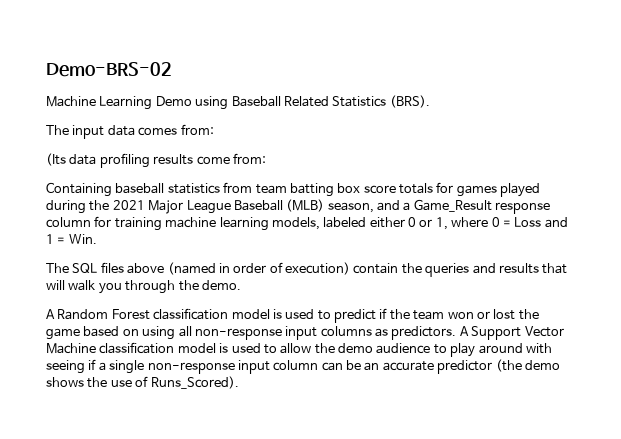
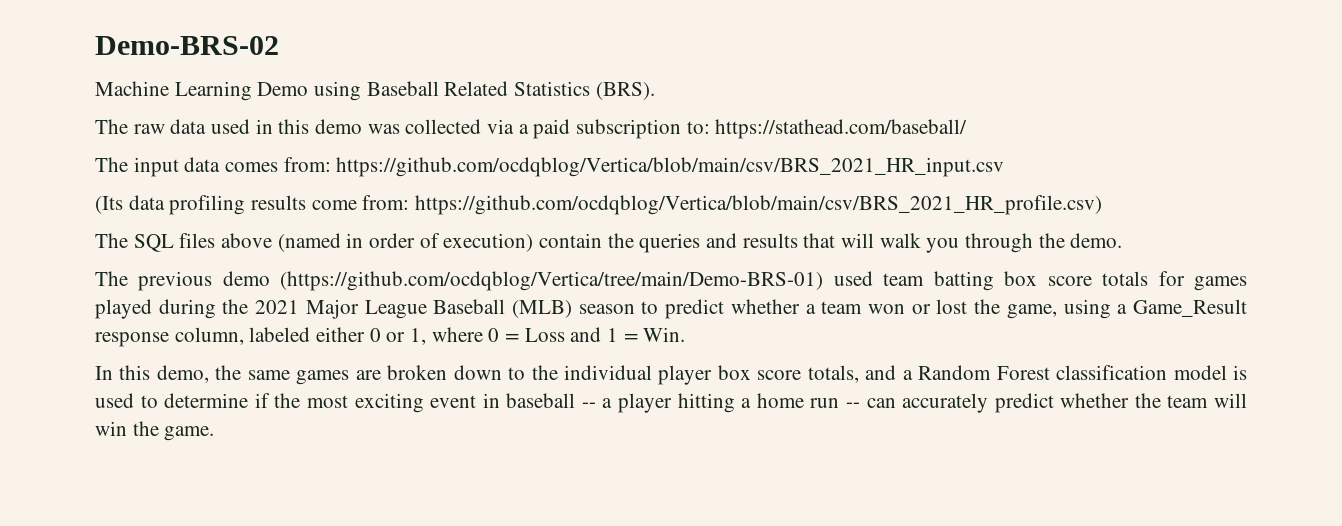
(430, 101) none -> [95,119,968,139] // The raw data used in this demo was collected via a paid subscription to: https://stathead.com/baseball/
(214, 129) none -> [336,157,1005,177] https://github.com/ocdqblog/Vertica/blob/main/csv/BRS_2021_HR_input.csv
[46,182,541,197] [46,199,551,214] [46,216,568,231] [46,234,97,244] // Containing baseball statistics from team batting box score totals for games played during the 2021 Major League Baseball (MLB) season, and a Game_Result response column for training machine learning models, labeled either 0 or 1, where 0 = Loss and 1 = Win. -> [415,195,1103,215] https://github.com/ocdqblog/Vertica/blob/main/csv/BRS_2021_HR_profile.csv)
[46,309,55,319] A -> [95,271,1248,291] [95,299,1247,319] [95,327,686,347] [95,365,913,385] The previous demo (https://github.com/ocdqblog/Vertica/tree/main/Demo-BRS-01) used team batting box score totals for games played during the 2021 Major League Baseball (MLB) season to predict whether a team won or lost the game, using a Game_Result response column, labeled either 0 or 1, where 0 = Loss and 1 = Win. // In this demo, the same games are broken down to the individual player box score totals, and a
[334,309,376,323] predict -> [164,393,249,408] determine
[413,309,539,320] [46,326,564,340] [46,342,552,357] [46,359,560,374] [46,376,239,389] team won or lost the game based on using all non-response input columns as predictors. A Support Vector Machine classification model is used to allow the demo audience to play around with seeing if a single non-response input column can be an accurate predictor (the demo shows the use of Runs_Scored). -> [306,393,1248,413] [95,421,215,441] most exciting event in baseball -- a player hitting a home run -- can accurately predict whether the team will win the game.

